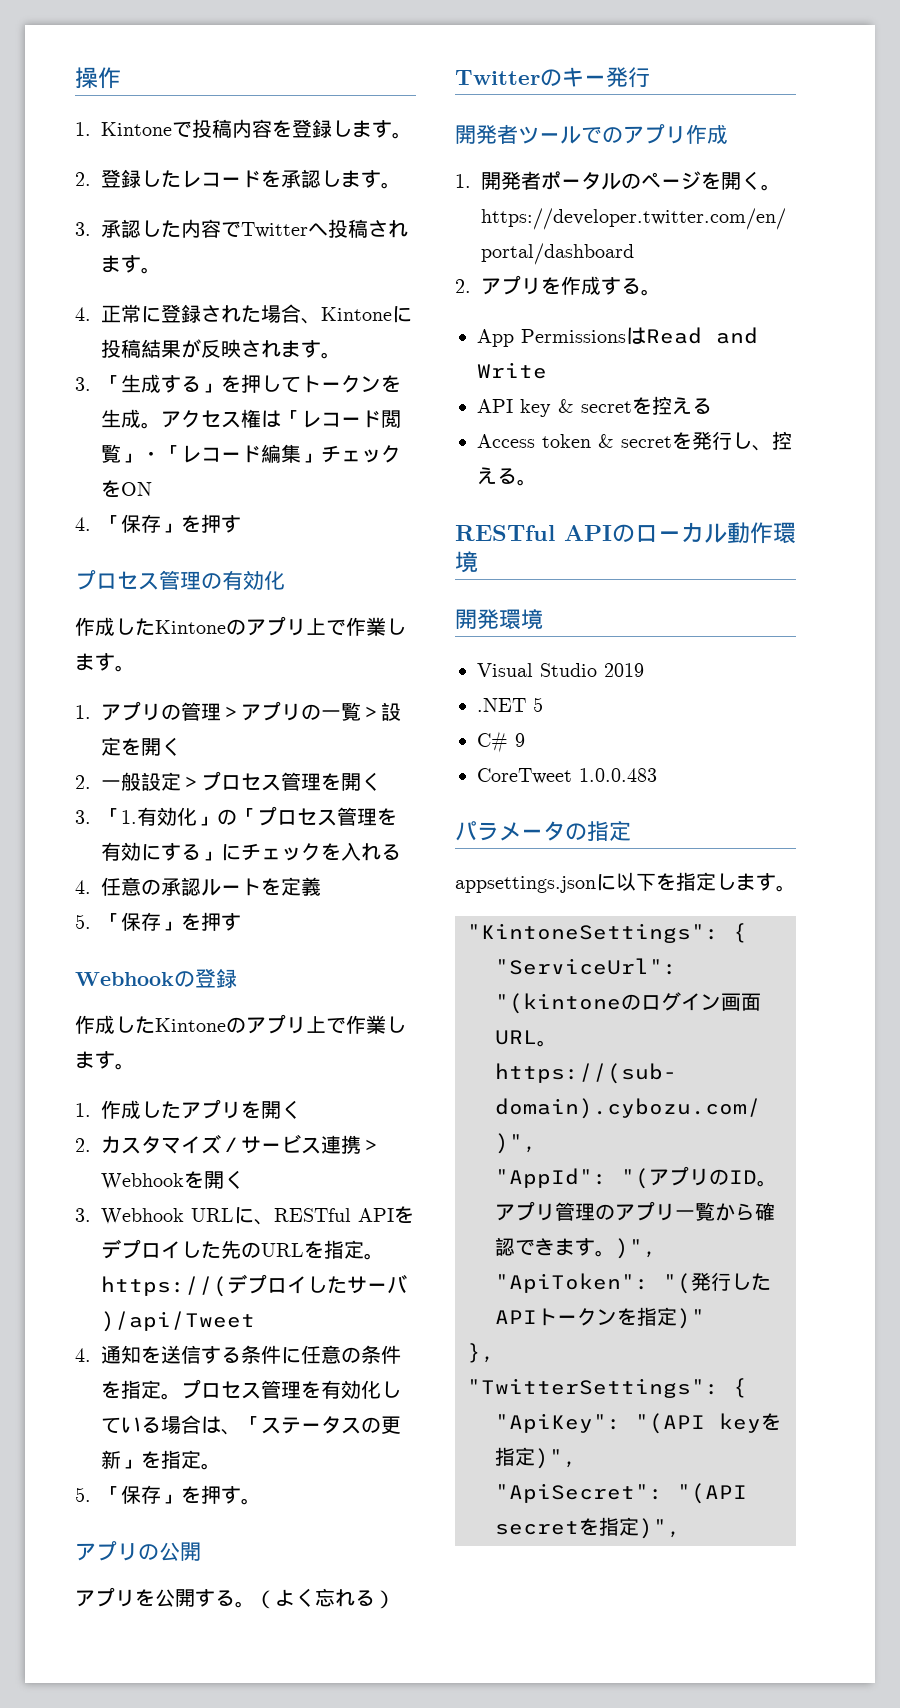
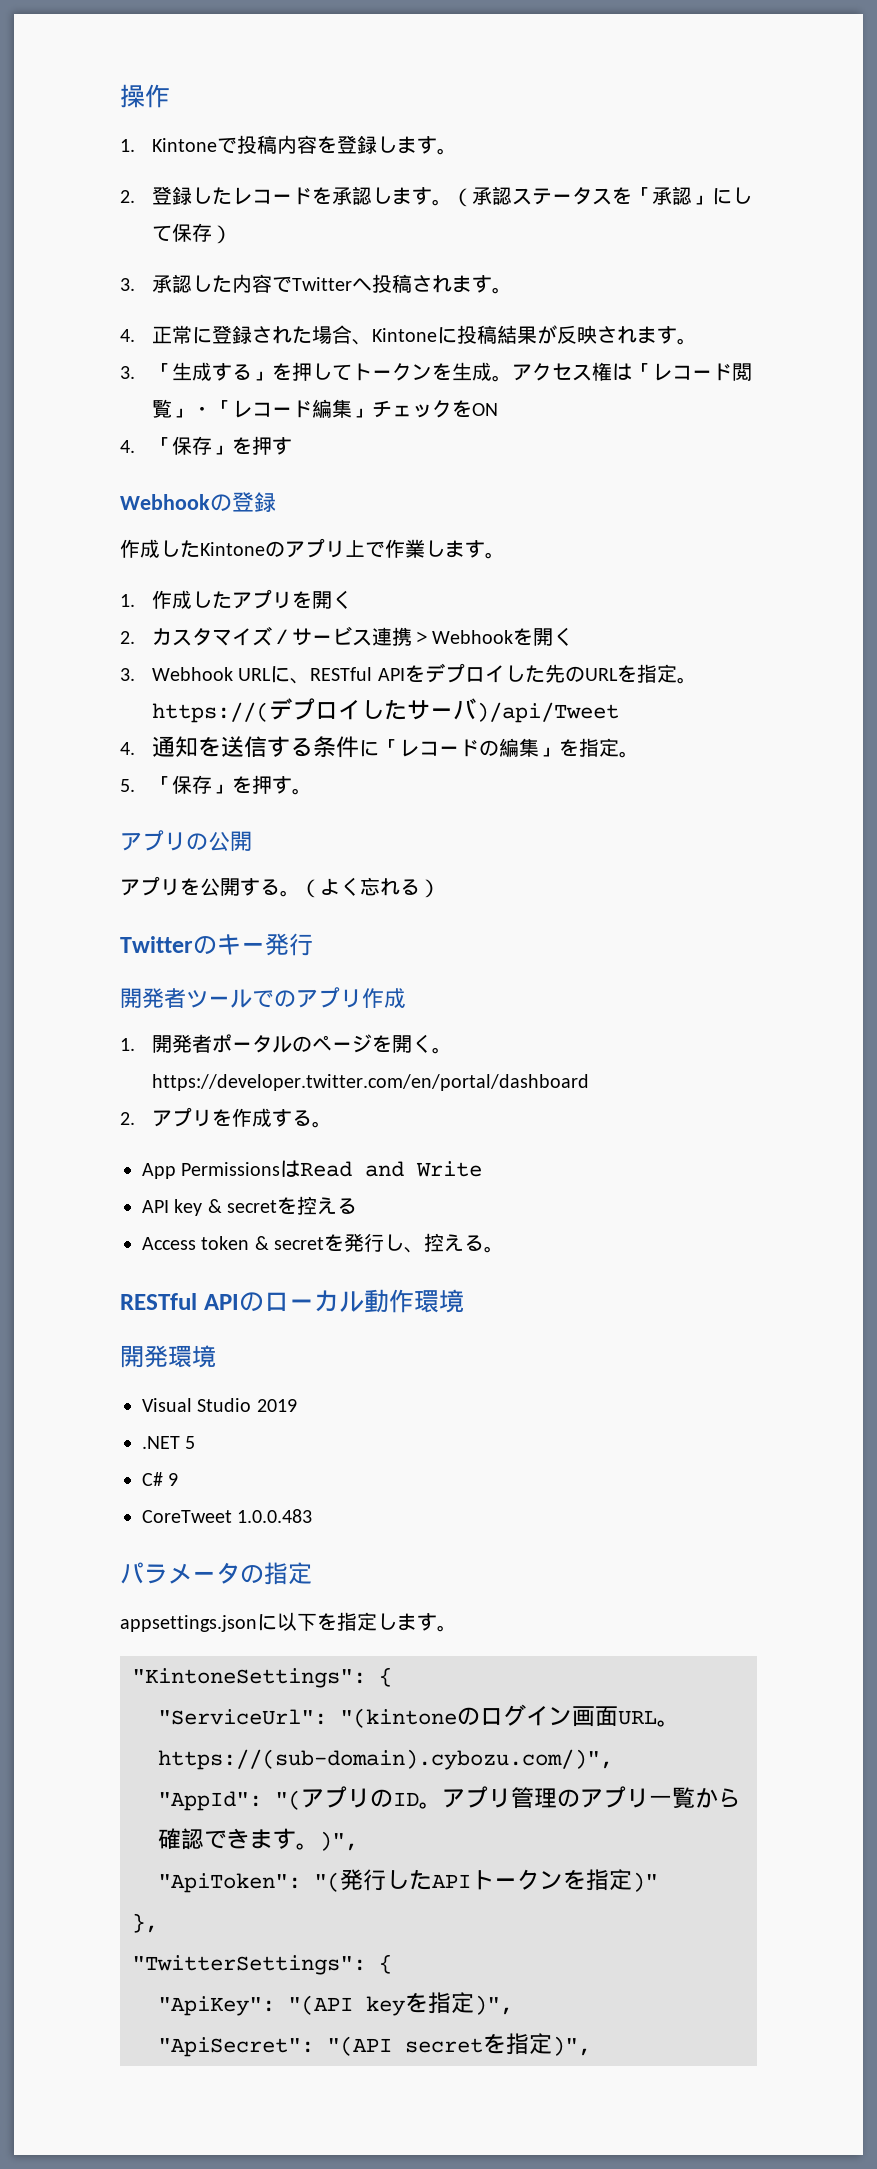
(401, 185) none -> [452,186,753,207] [152,223,233,244] （承認ステータスを「承認」にして保存）
[75,570,285,590] [75,616,406,636] [75,653,135,672] [75,701,401,721] [101,737,181,756] [75,771,381,791] [75,806,397,826] [101,842,401,861] [75,877,321,896] [75,912,241,931] // プロセス管理の有効化 // 作成したKintoneのアプリ上で作業します。 // 1.アプリの管理＞アプリの一覧＞設定を開く // 2.一般設定＞プロセス管理を開く // 3.「1.有効化」の「プロセス管理を有効にする」にチェックを入れる // 4.任意の承認ルートを定義 // 5.「保存」を押す -> (293, 446) none
[301,1345,401,1364] [101,1379,401,1400] [101,1415,401,1435] [101,1450,121,1469] 任意の条件を指定。プロセス管理を有効化している場合は、「ステータスの更新 -> [379,738,540,757] 「レコードの編集

